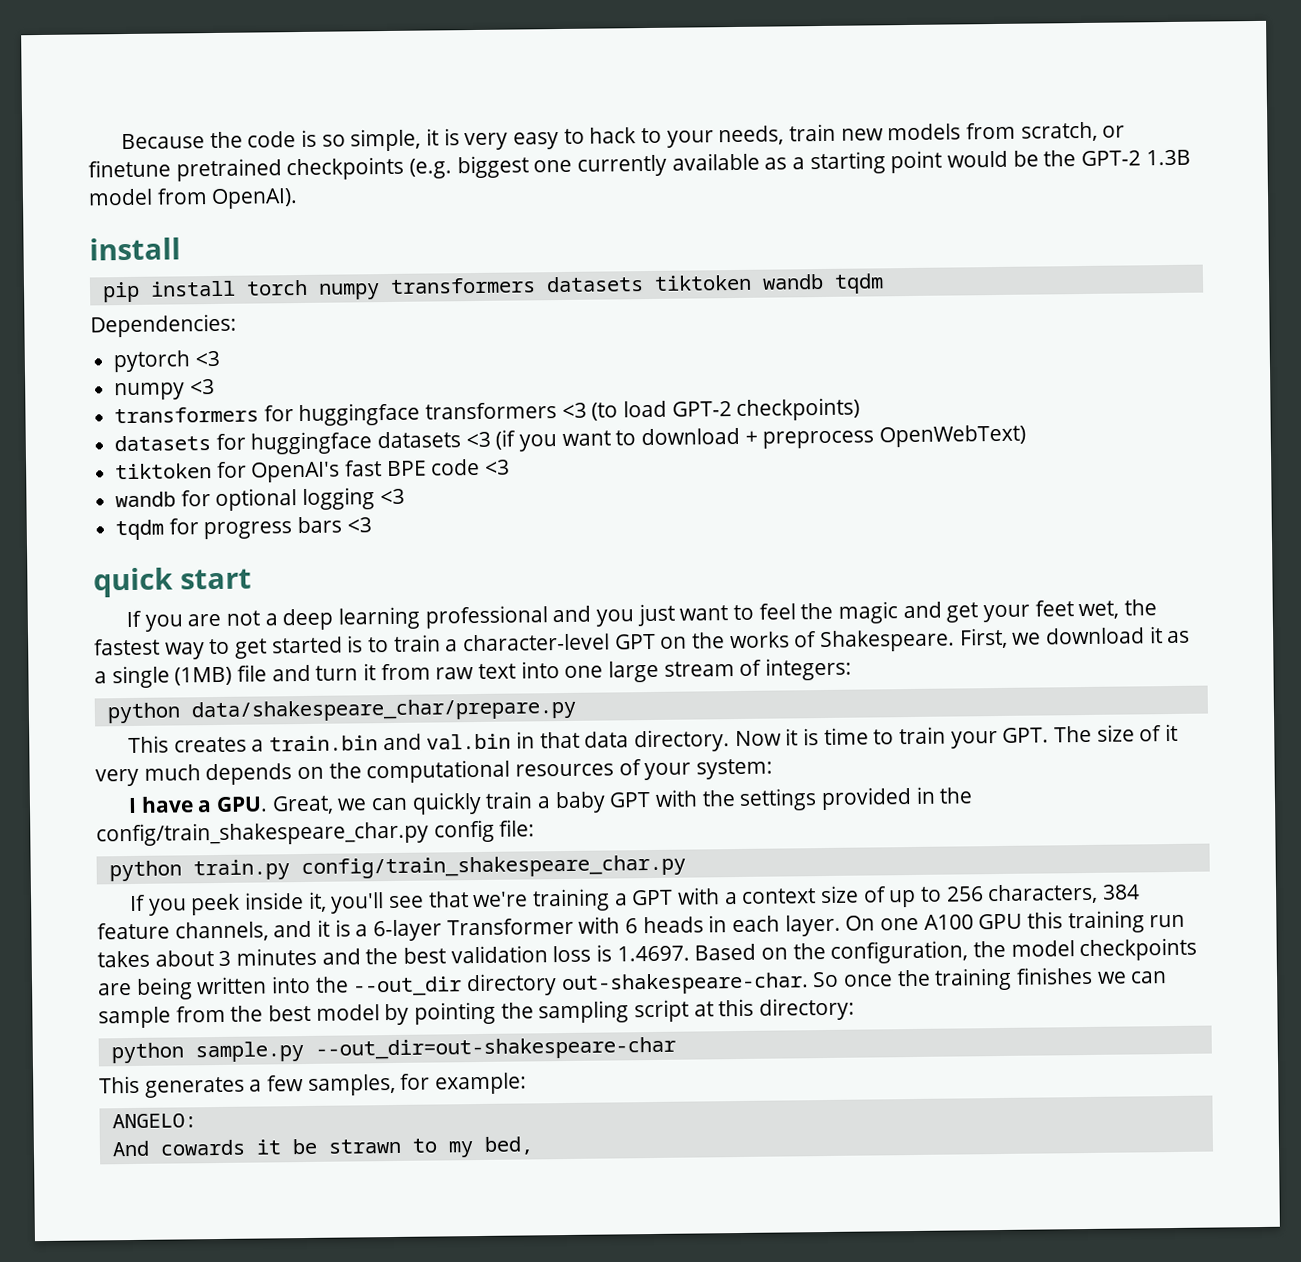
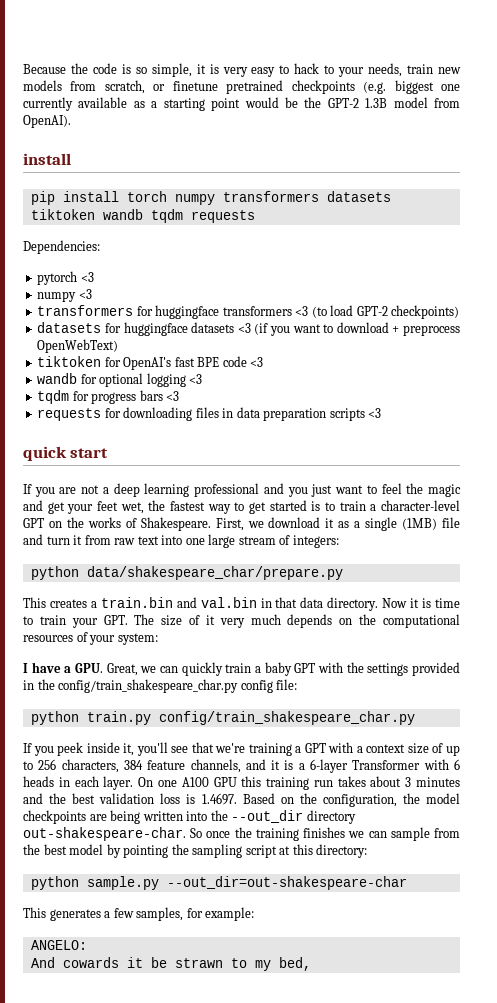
(884, 283) none -> [190,210,255,223] requests
(372, 525) none -> [37,407,382,421] // requests for downloading files in data preparation scripts <3

